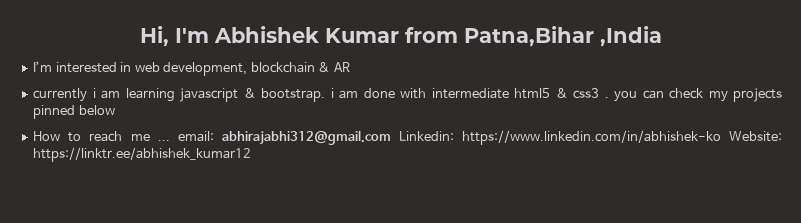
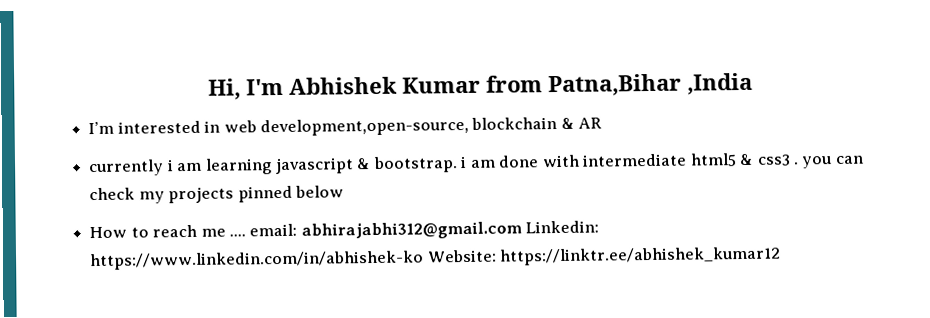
[163,62,248,76] development, -> [259,117,469,137] development,open-source,
[157,140,170,141] ... -> [228,233,246,237] ....

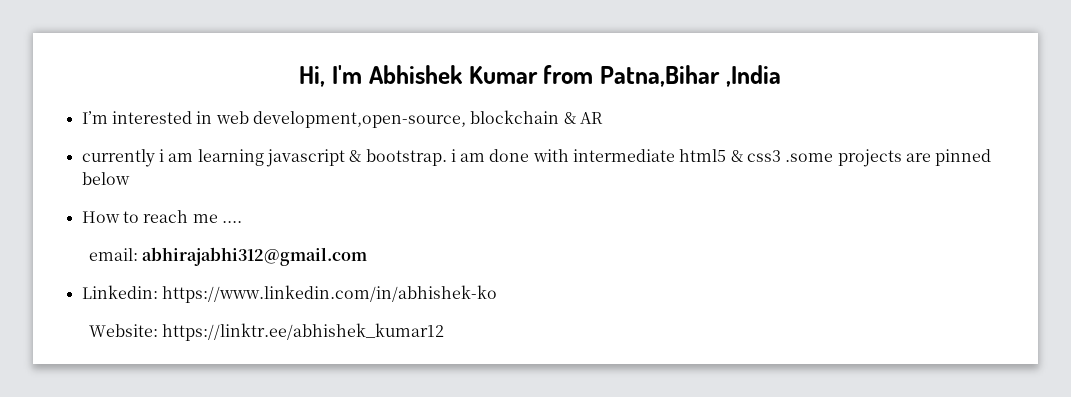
[793,155,864,169] [89,186,235,204] . you can check my projects -> [785,149,932,167] .some projects are
(246, 235) none -> (242, 222) //
(522, 230) none -> (368, 256) //
(425, 260) none -> (497, 294) //

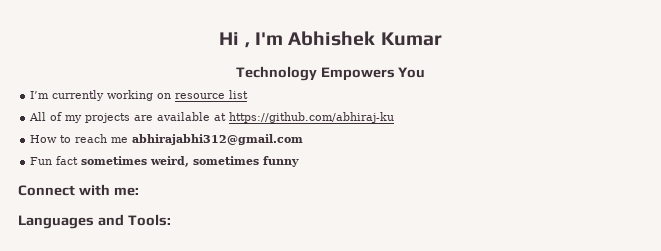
[299,66,326,87] Hi, -> [219,32,250,48] Hi ,
[543,65,781,87] [81,110,603,128] [81,149,992,167] [81,172,130,185] from Patna,Bihar ,India // I’m interested in web development,open-source, blockchain & AR // currently i am learning javascript & bootstrap. i am done with intermediate html5 & css3 .some projects are pinned below -> [235,66,426,81] [30,90,249,101] [29,112,395,123] // Technology Empowers You // I’m currently working on resource list // All of my projects are available at https://github.com/abhiraj-ku
[221,221,242,223] [88,248,138,261] .... // email: -> (129, 140) none
[81,285,497,303] [88,323,445,341] Linkedin: https://www.linkedin.com/in/abhishek-ko // Website: https://linktr.ee/abhishek_kumar12 -> [30,156,300,167] [18,184,139,196] [18,214,171,229] Fun fact sometimes weird, sometimes funny // Connect with me: // Languages and Tools:

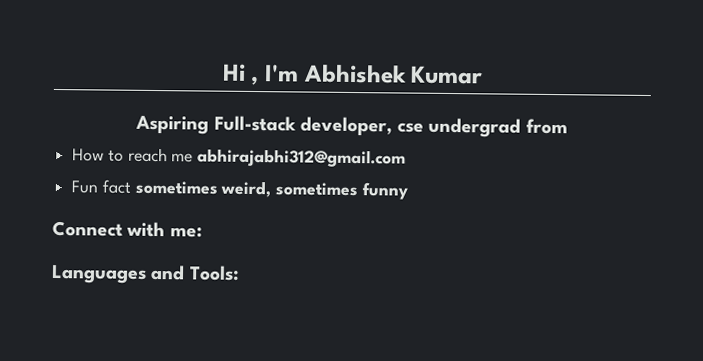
[235,66,426,81] [30,90,249,101] [29,112,395,123] Technology Empowers You // I’m currently working on resource list // All of my projects are available at https://github.com/abhiraj-ku -> [135,115,568,138] Aspiring Full-stack developer, cse undergrad from

